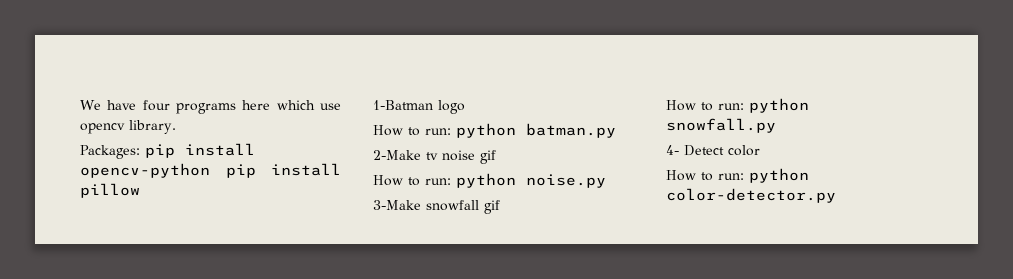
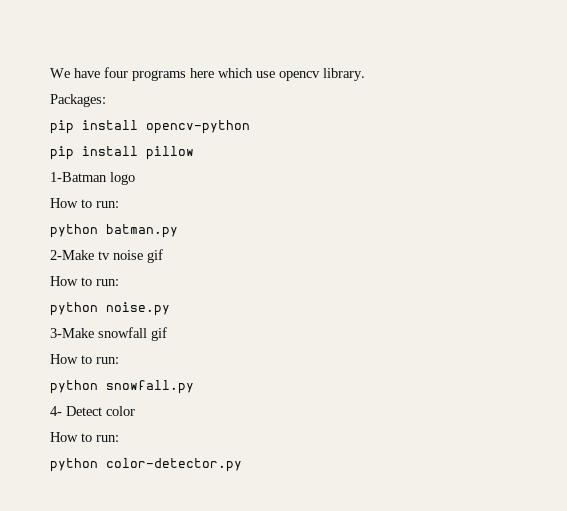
(140, 152) none -> (106, 100) //
(210, 170) none -> (250, 127) //
(451, 131) none -> (119, 204) //
(451, 181) none -> (119, 282) //
(744, 106) none -> (119, 360) //
(744, 176) none -> (119, 438) //

